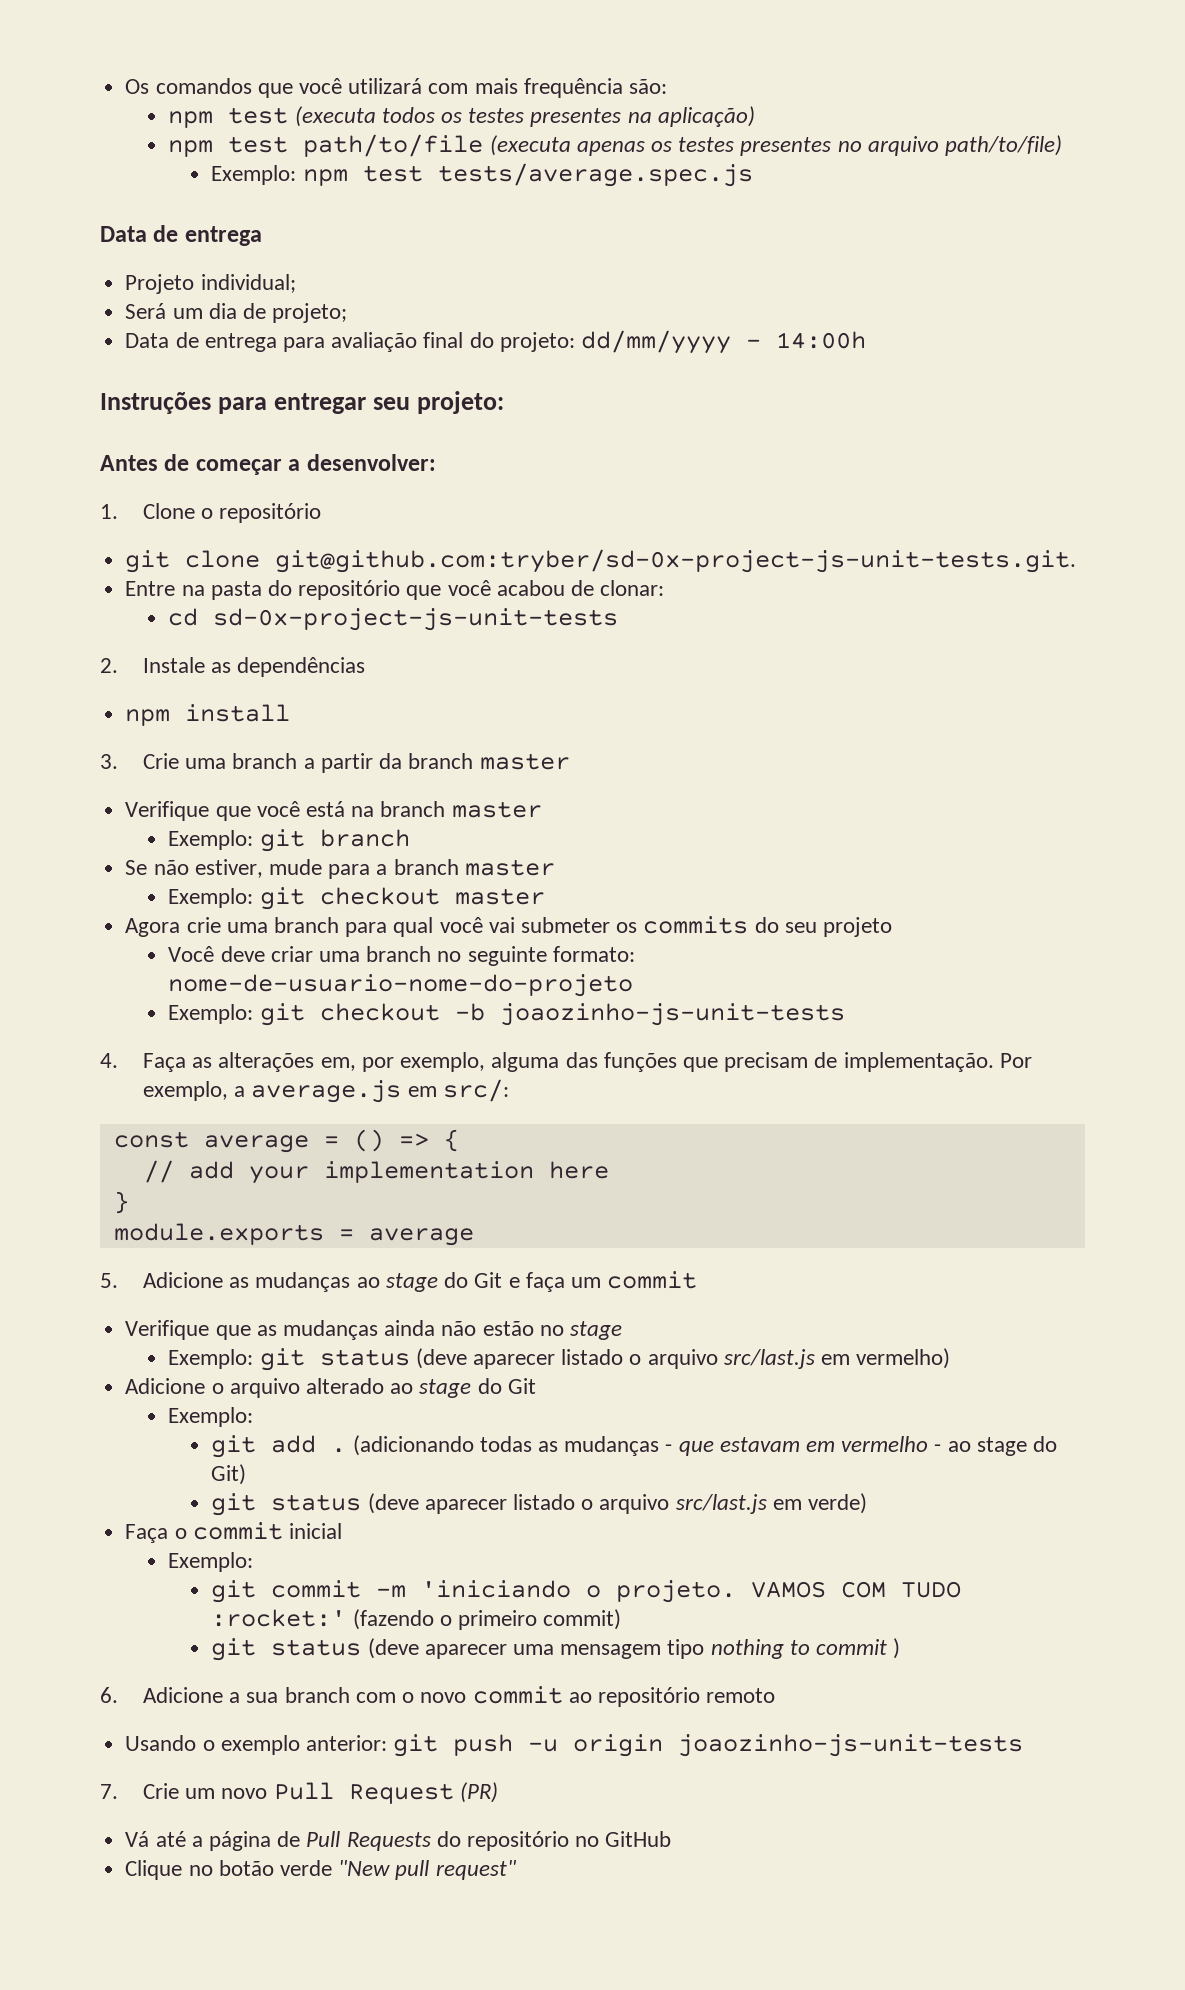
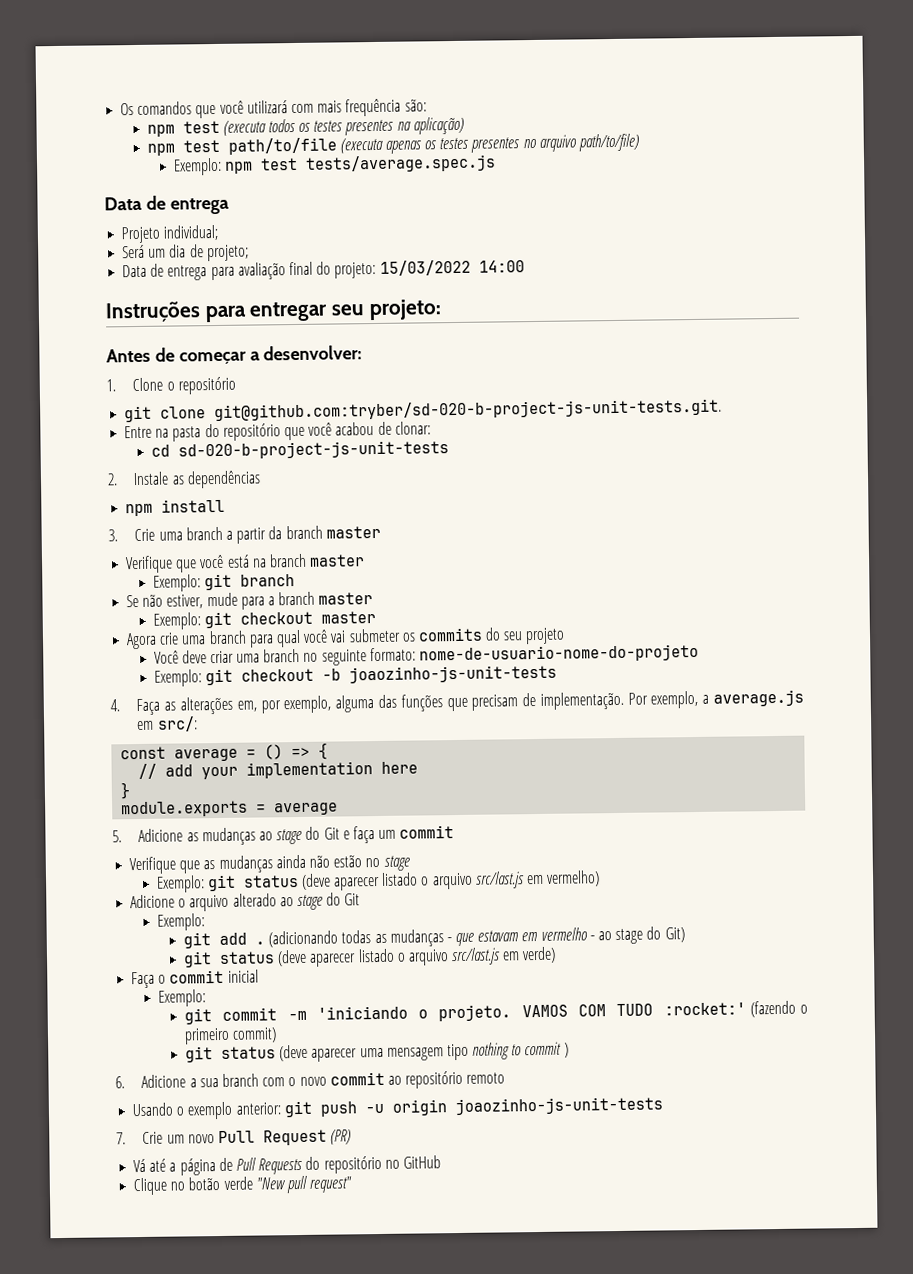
[580,330,866,354] dd/mm/yyyy - 14:00h -> [379,259,525,276] 15/03/2022 14:00
[275,549,1077,573] git@github.com:tryber/sd-0x-project-js-unit-tests.git. -> [214,398,723,422] git@github.com:tryber/sd-020-b-project-js-unit-tests.git.
[213,608,619,631] sd-0x-project-js-unit-tests -> [177,440,449,460] sd-020-b-project-js-unit-tests

